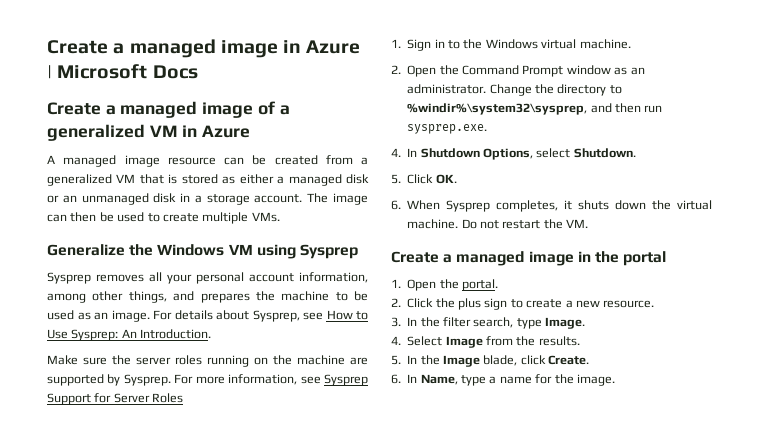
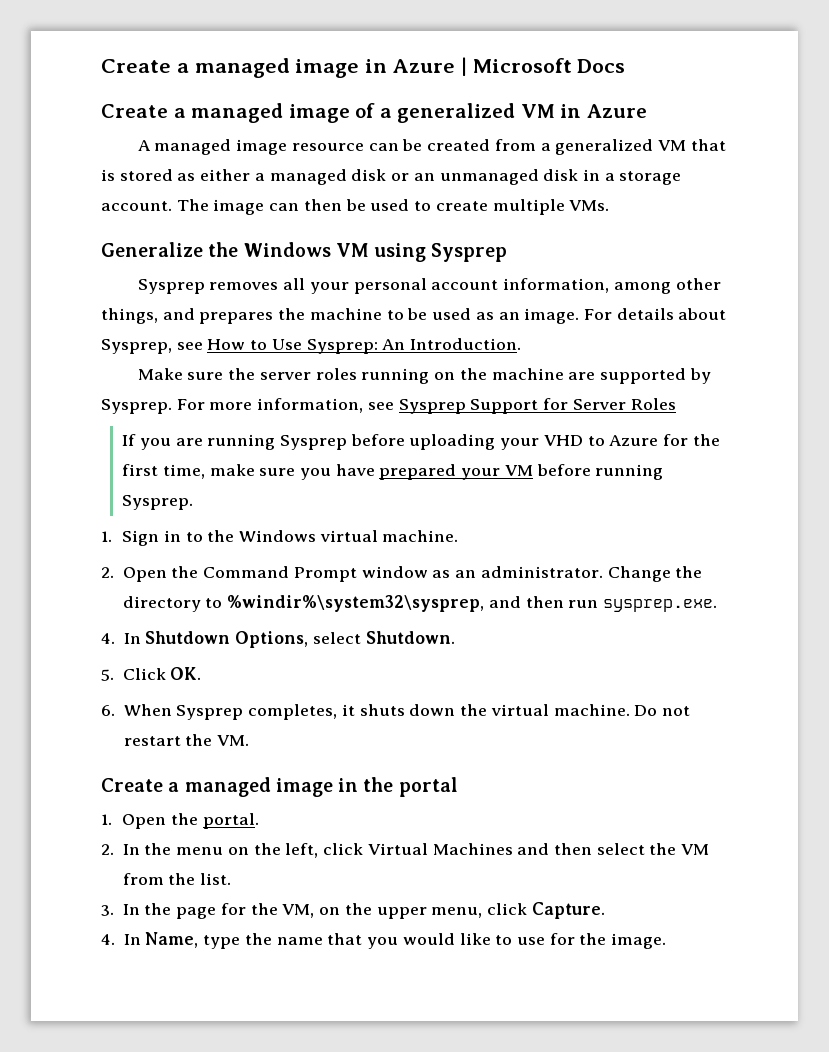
(184, 398) none -> [122,434,720,450] [122,464,664,480] [122,495,194,510] // If you are running Sysprep before uploading your VHD to Azure for the first time, make sure you have prepared your VM before running Sysprep.
[407,298,655,310] [391,317,586,329] [391,336,580,348] [391,355,590,367] [391,374,532,386] Click the plus sign to create a new resource. // 3. In the filter search, type Image. // 4. Select Image from the results. // 5. In the Image blade, click Create. // 6. In Name, type a name -> [122,843,710,858] [122,873,232,885] [101,902,605,919] [101,932,546,949] In the menu on the left, click Virtual Machines and then select the VM from the list. // 3. In the page for the VM, on the upper menu, click Capture. // 4. In Name, type the name that you would like to use

